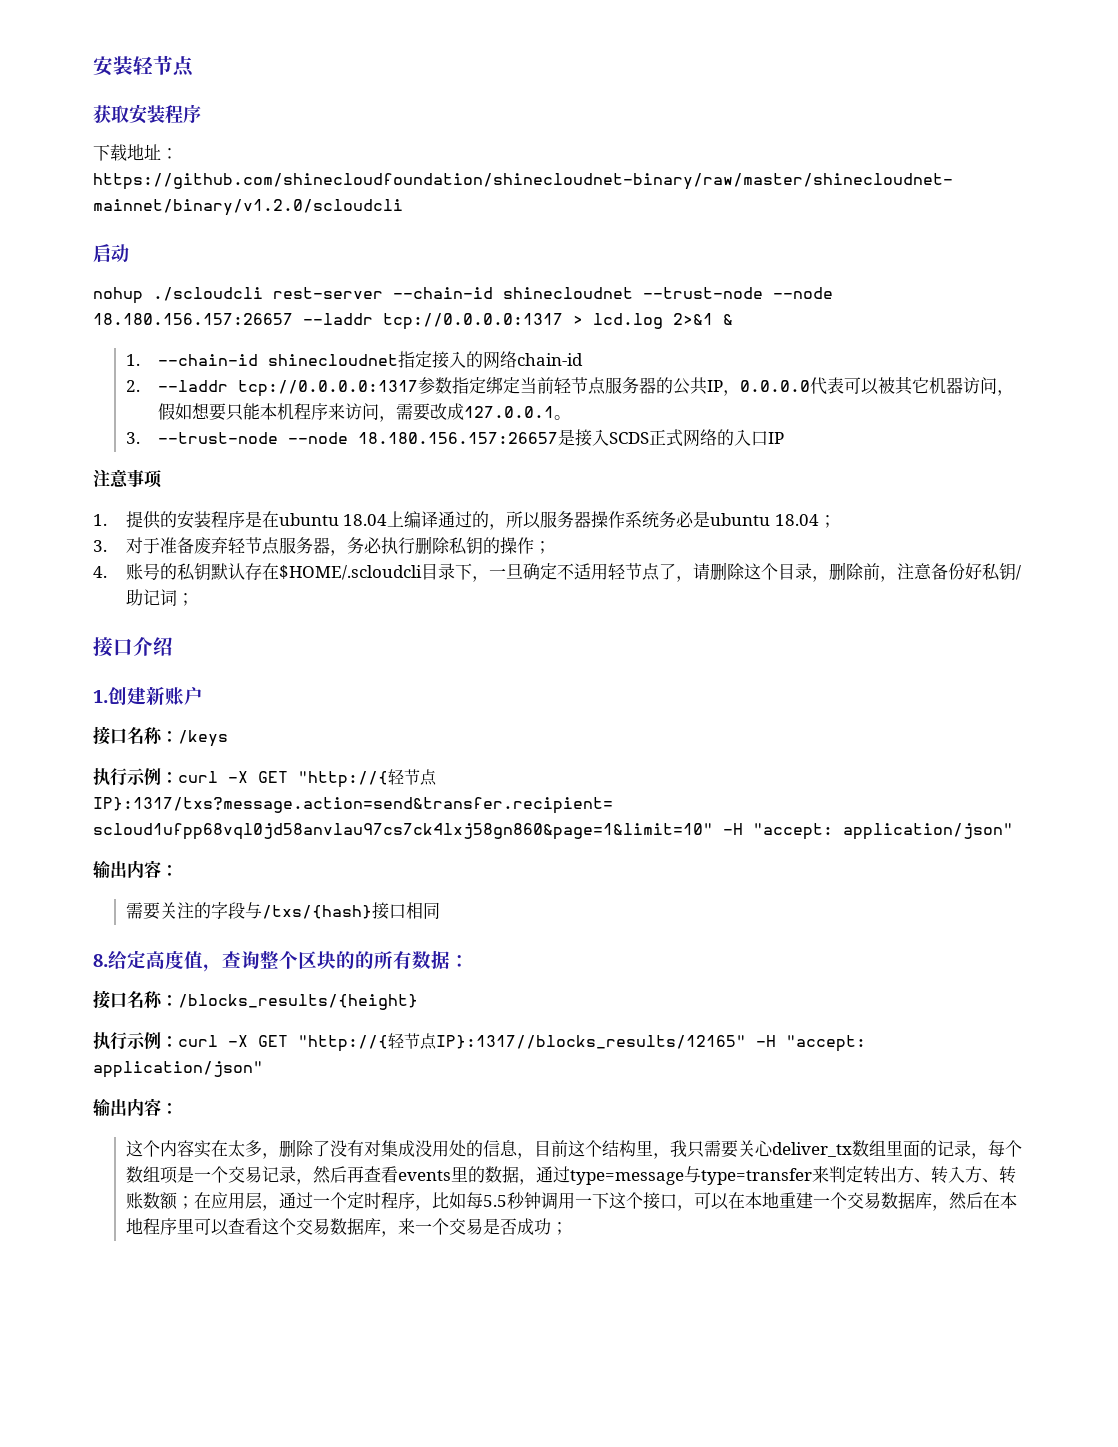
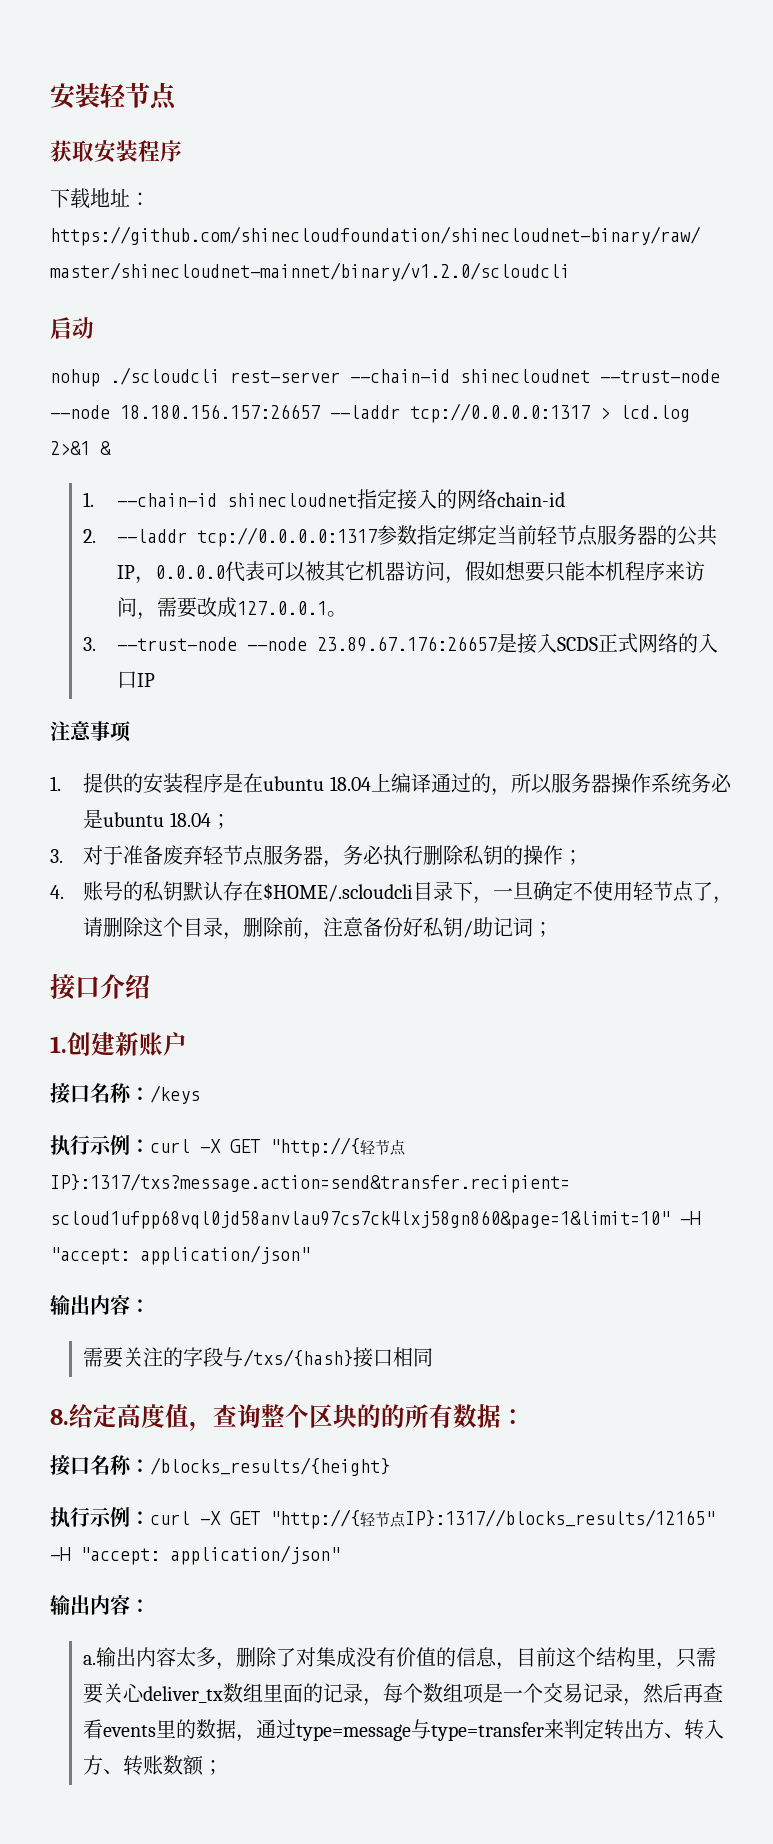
[357,432,558,444] 18.180.156.157:26657 -> [316,636,497,652] 23.89.67.176:26657
[573,563,591,580] 适 -> [593,881,614,901] 使
[125,1140,228,1158] 这个内容实在 -> [83,1647,177,1667] a.输出内容
[329,1140,364,1157] 没有 -> (297, 1657) none
[431,1140,466,1157] 用处 -> [376,1647,437,1667] 有价值
[669,1140,687,1157] 我 -> (677, 1666) none
[193,1192,1017,1211] [125,1218,568,1237] 在应用层，通过一个定时程序，比如每5.5秒钟调用一下这个接口，可以在本地重建一个交易数据库，然后在本地程序里可以查看这个交易数据库，来一个交易是否成功； -> (224, 1767) none

